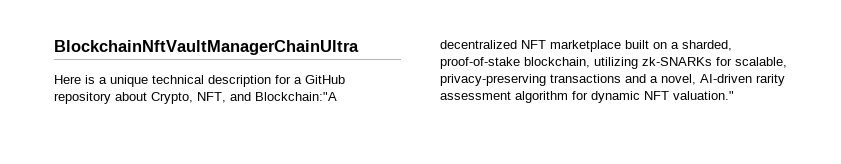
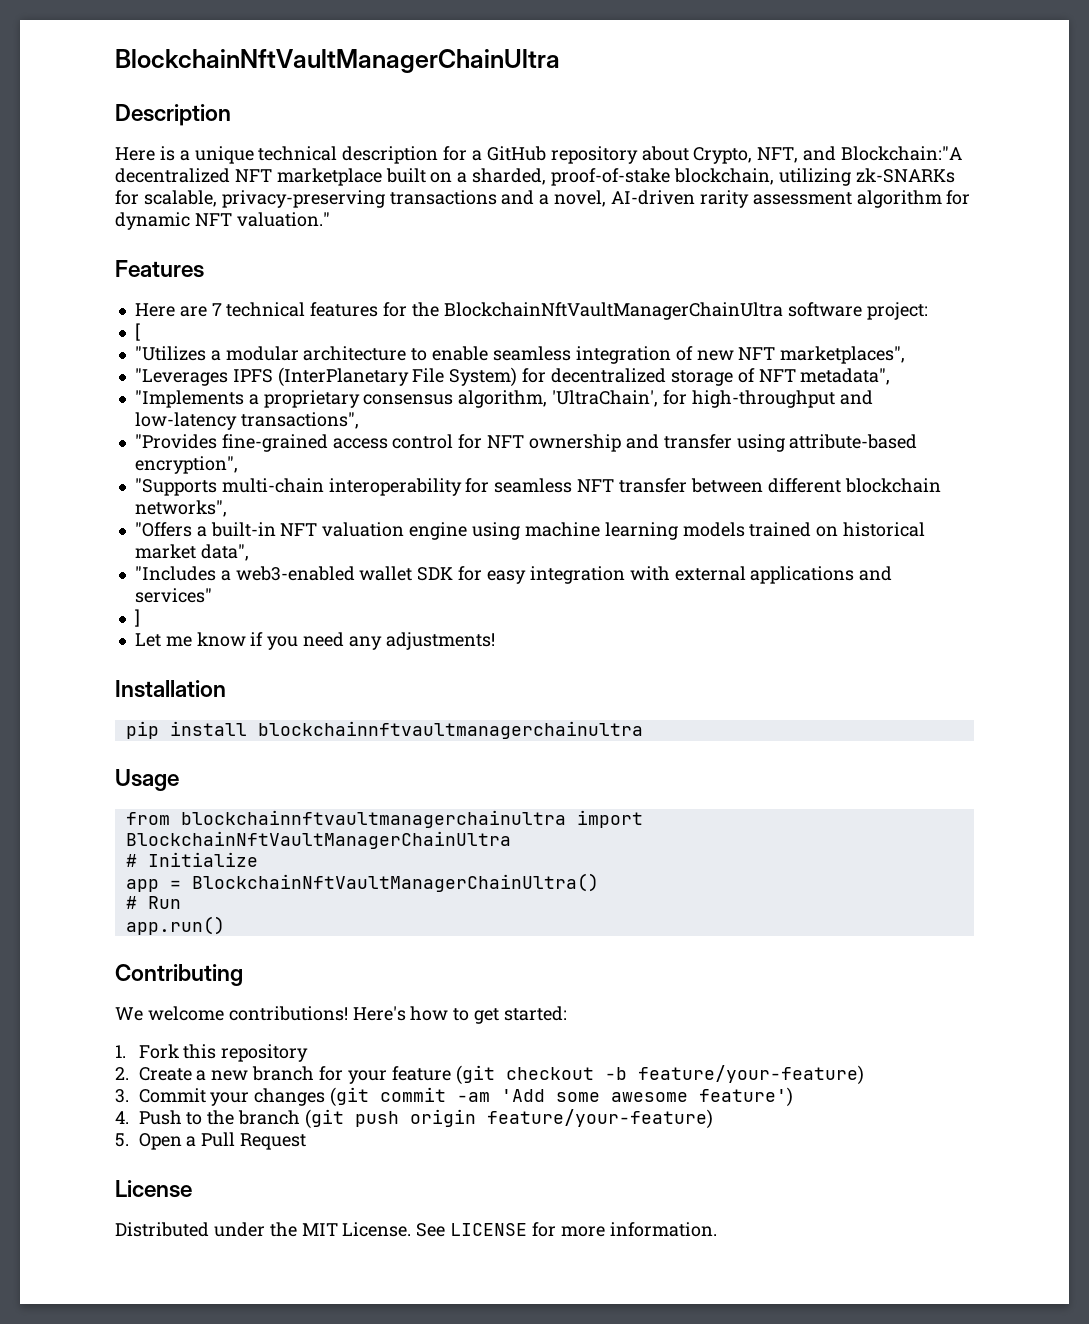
[54,40,359,55] BlockchainNftVaultManagerChainUltra -> [115,49,560,73] [115,104,231,126] BlockchainNftVaultManagerChainUltra // Description
(734, 95) none -> [115,260,204,278] [134,302,928,320] [134,323,140,341] [134,346,906,364] [134,367,891,387] [134,390,873,408] [134,412,359,430] [134,434,918,452] [134,456,238,474] [134,478,941,496] [134,500,227,517] [134,522,926,540] [134,544,249,561] [134,566,893,584] [134,588,212,603] [134,609,140,627] [134,632,495,650] [115,680,226,698] [125,721,643,739] [115,769,179,791] [125,810,643,828] [125,831,511,849] [125,852,258,867] [125,873,599,892] [125,896,181,909] [125,916,225,935] [115,964,243,986] [115,1006,568,1024] [115,1044,309,1062] [115,1065,864,1085] [115,1087,794,1107] [115,1109,714,1129] [115,1132,307,1150] [115,1180,192,1198] [115,1222,717,1237] // Features // Here are 7 technical features for the BlockchainNftVaultManagerChainUltra software project: // [ // "Utilizes a modular architecture to enable seamless integration of new NFT marketplaces", // "Leverages IPFS (InterPlanetary File System) for decentralized storage of NFT metadata", // "Implements a proprietary consensus algorithm, 'UltraChain', for high-throughput and low-latency transactions", // "Provides fine-grained access control for NFT ownership and transfer using attribute-based encryption", // "Supports multi-chain interoperability for seamless NFT transfer between different blockchain networks", // "Offers a built-in NFT valuation engine using machine learning models trained on historical market data", // "Includes a web3-enabled wallet SDK for easy integration with external applications and services" // ] // Let me know if you need any adjustments! // Installation // pip install blockchainnftvaultmanagerchainultra // Usage // from blockchainnftvaultmanagerchainultra import BlockchainNftVaultManagerChainUltra // # Initialize // app = BlockchainNftVaultManagerChainUltra() // # Run // app.run() // Contributing // We welcome contributions! Here's how to get started: // 1. Fork this repository // 2. Create a new branch for your feature (git checkout -b feature/your-feature) // 3. Commit your changes (git commit -am 'Add some awesome feature') // 4. Push to the branch (git push origin feature/your-feature) // 5. Open a Pull Request // License // Distributed under the MIT License. See LICENSE for more information.

